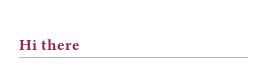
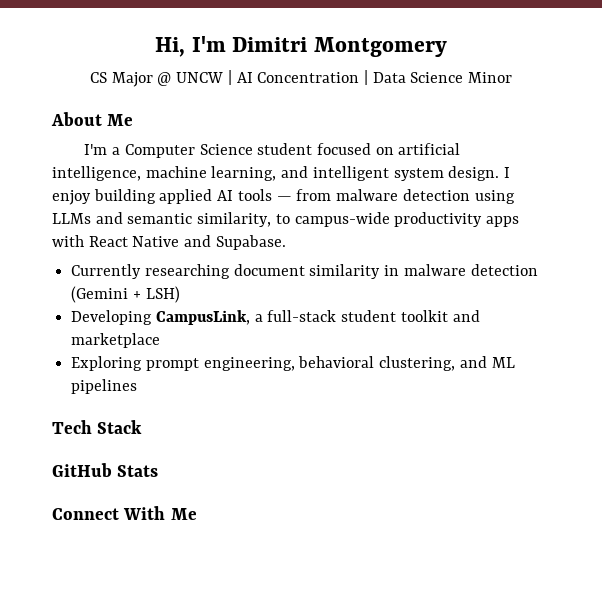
[19,39,81,50] Hi there -> [155,36,447,57] [89,70,513,87] [51,112,134,126] [84,143,461,158] [52,166,511,181] [52,189,515,205] [52,212,520,227] [52,235,286,250] [71,264,538,279] [71,286,180,303] [71,310,480,325] [71,333,161,348] [71,356,515,371] [71,379,138,394] [52,420,143,434] [52,463,159,477] [52,506,197,520] Hi, I'm Dimitri Montgomery // CS Major @ UNCW | AI Concentration | Data Science Minor // About Me // I'm a Computer Science student focused on artificial intelligence, machine learning, and intelligent system design. I enjoy building applied AI tools — from malware detection using LLMs and semantic similarity, to campus-wide productivity apps with React Native and Supabase. // Currently researching document similarity in malware detection (Gemini + LSH) // Developing CampusLink, a full-stack student toolkit and marketplace // Exploring prompt engineering, behavioral clustering, and ML pipelines // Tech Stack // GitHub Stats // Connect With Me

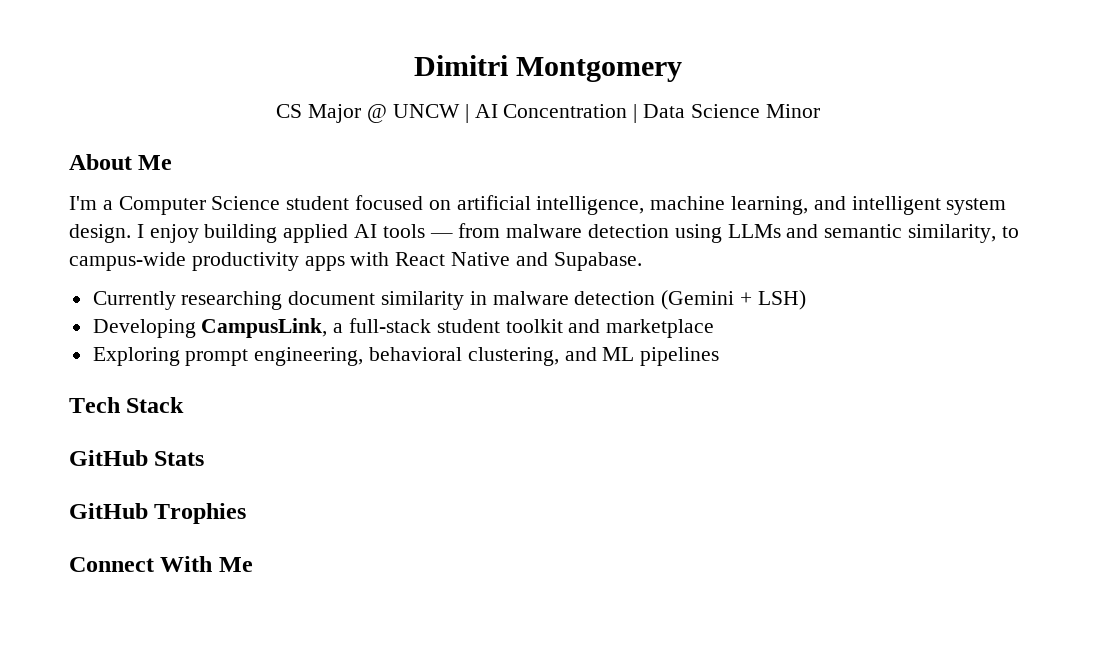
[155,36,226,57] Hi, I'm -> (413, 65) none
(159, 471) none -> [69,503,247,524] // GitHub Trophies

